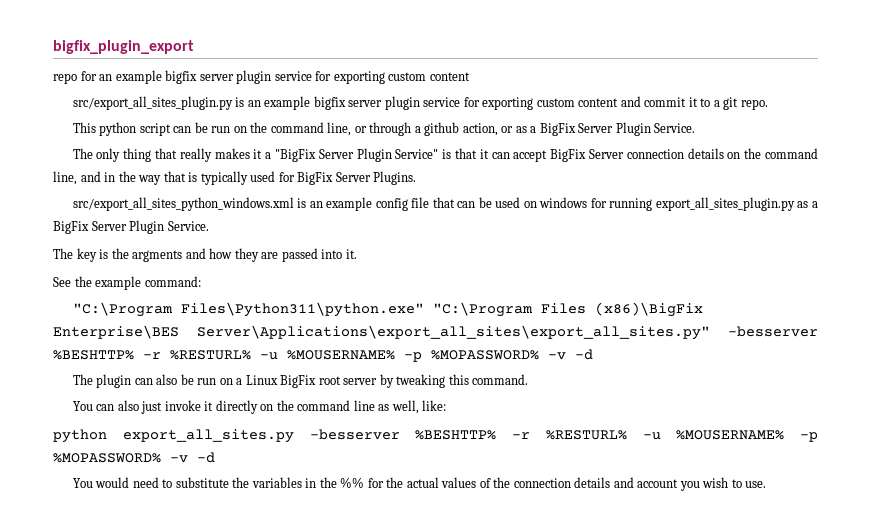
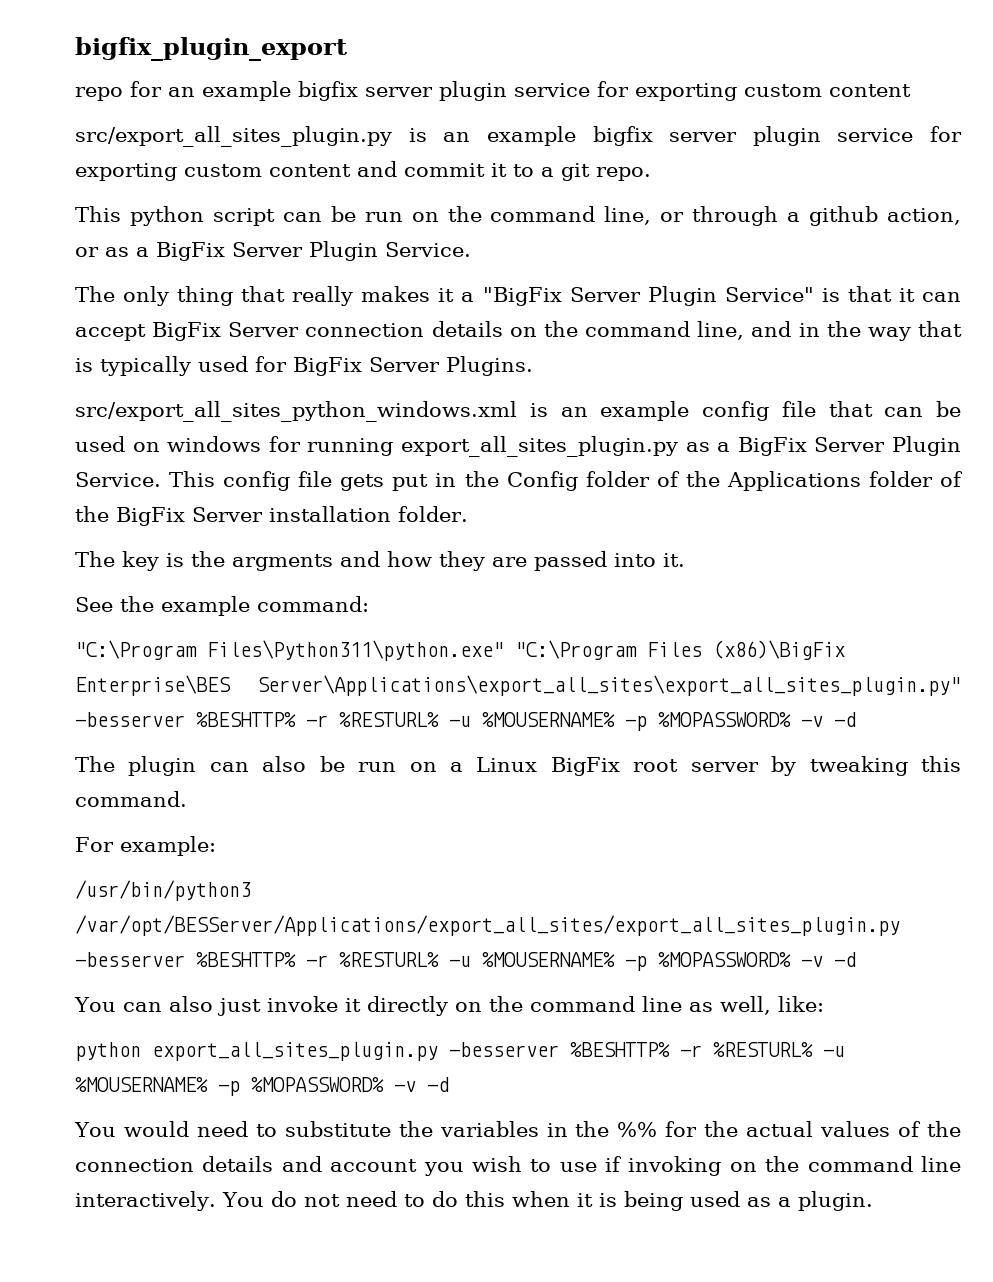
(209, 226) none -> [169,471,963,491] [75,506,468,526] This config file gets put in the Config folder of the Applications folder of the BigFix Server installation folder.
[197,325,710,340] Server\Applications\export_all_sites\export_all_sites.py" -> [257,675,961,696] Server\Applications\export_all_sites\export_all_sites_plugin.py"
(529, 379) none -> [75,836,216,856] [75,880,251,901] [75,915,900,936] [75,952,856,971] // For example: // /usr/bin/python3 /var/opt/BESServer/Applications/export_all_sites/export_all_sites_plugin.py -besserver %BESHTTP% -r %RESTURL% -u %MOUSERNAME% -p %MOPASSWORD% -v -d
[122,429,294,443] export_all_sites.py -> [152,1042,438,1061] export_all_sites_plugin.py
[745,481,767,488] use. -> [559,1156,961,1176] [75,1191,873,1211] use if invoking on the command line interactively. You do not need to do this when it is being used as a plugin.

